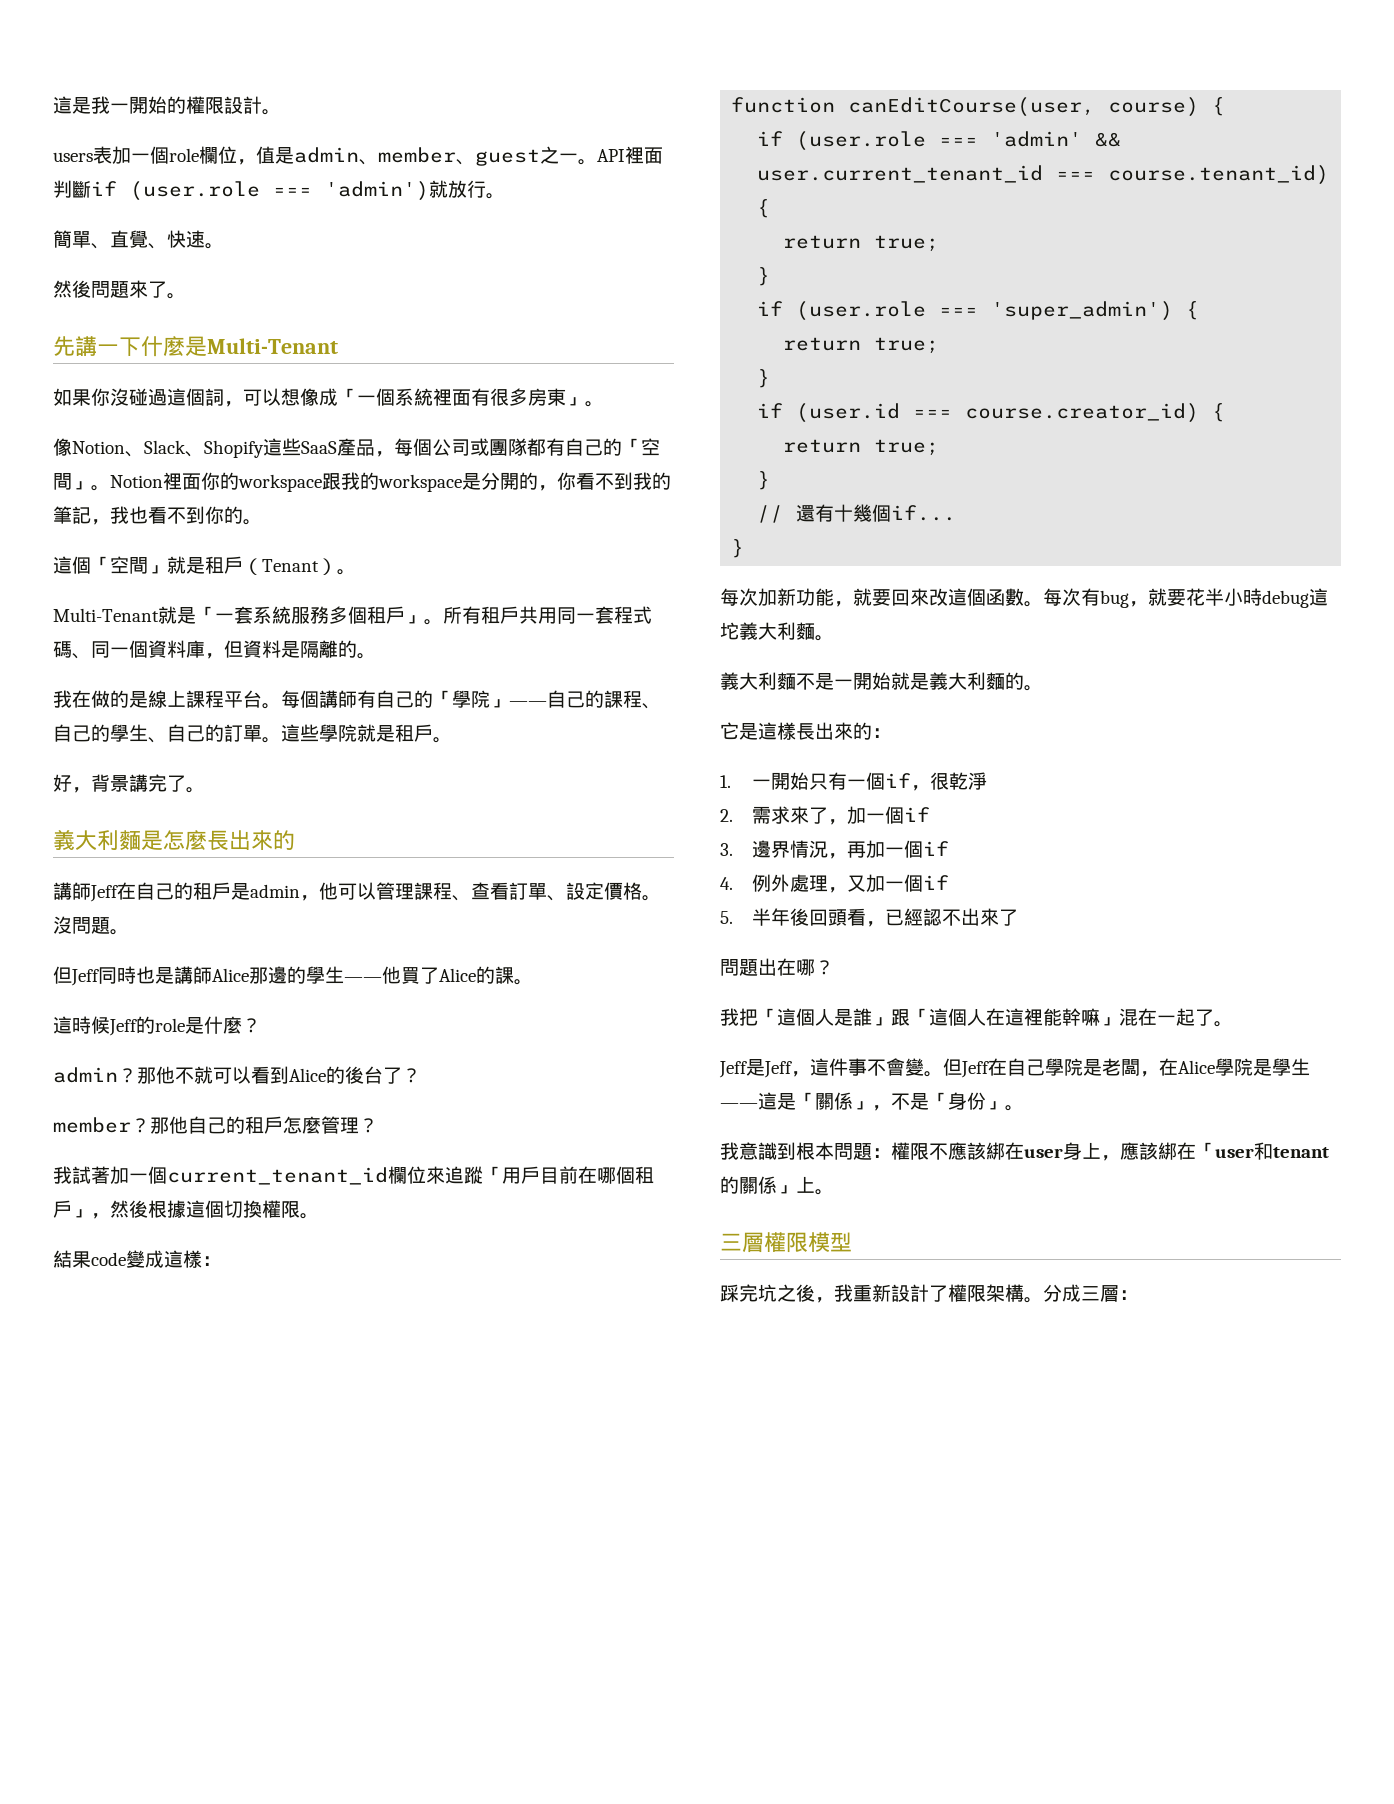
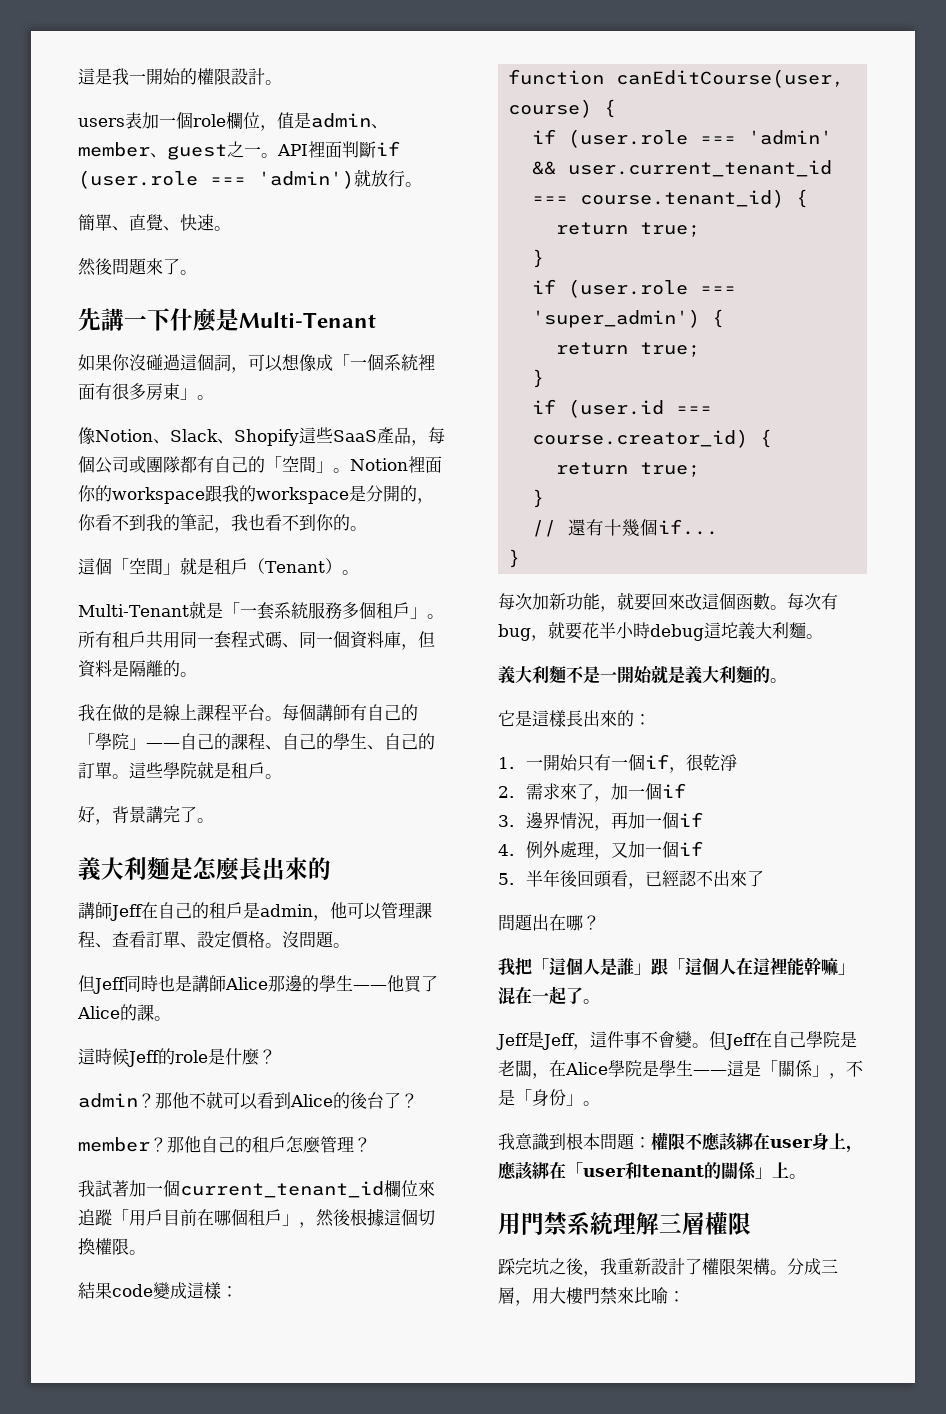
(834, 1192) none -> [498,1212,659,1236] 用門禁系統理解
[808,1232,852,1252] 模型 -> (751, 1223) none
(1119, 1293) none -> [515,1287,668,1306] ，用大樓門禁來比喻

